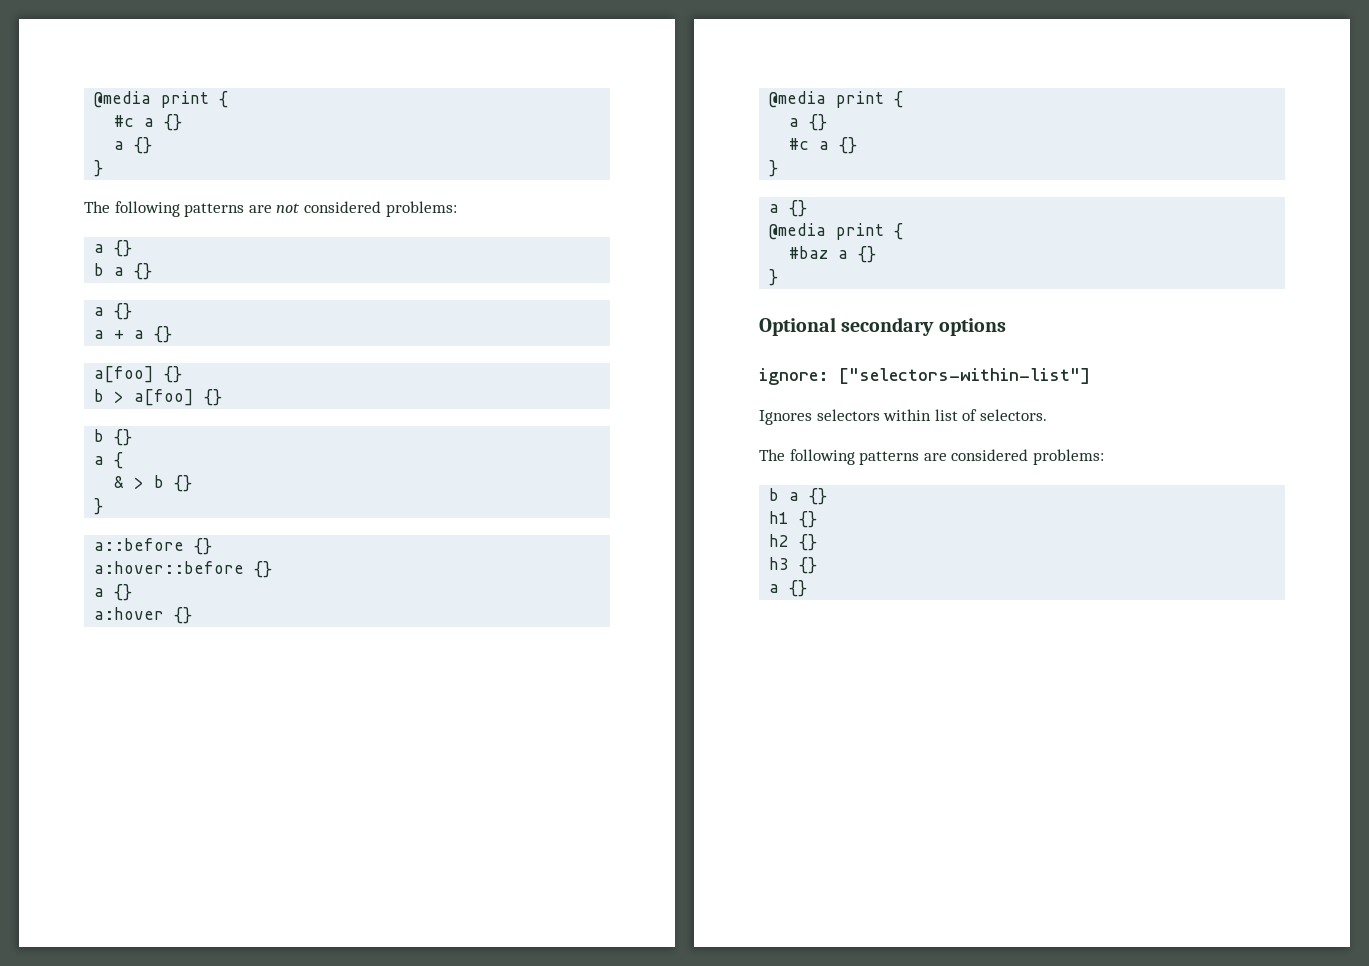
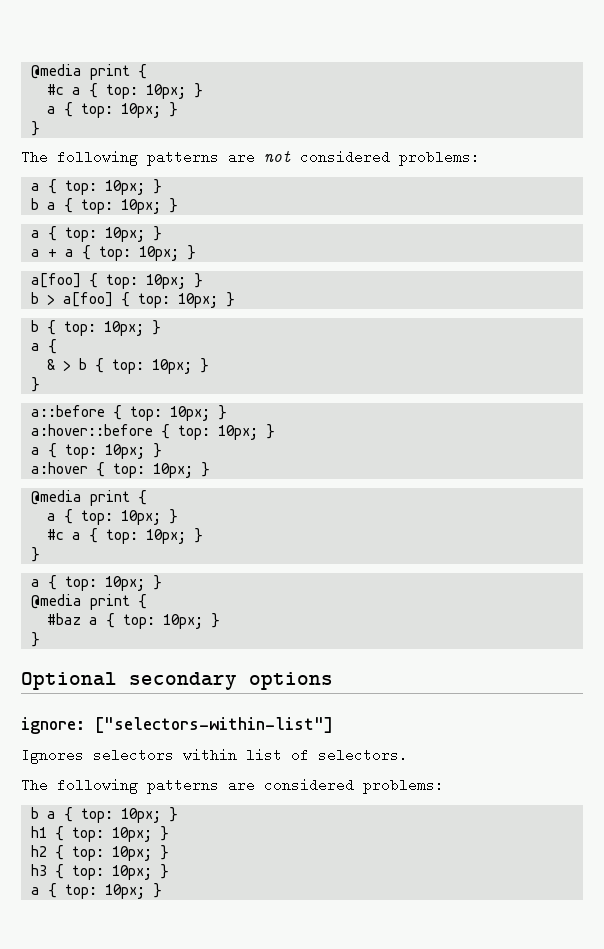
[164,114,183,131] [114,137,153,154] {} // a {} -> [89,83,204,99] [47,102,179,118] { top: 10px; } // a { top: 10px; }
[114,240,133,257] [94,263,153,280] [94,303,133,320] [94,326,173,343] [94,366,183,383] [94,389,223,406] [94,429,133,446] {} // b a {} // a {} // a + a {} // a[foo] {} // b > a[foo] {} // b {} -> [48,179,163,195] [31,198,179,214] [31,226,163,242] [31,245,197,261] [31,273,204,289] [31,292,236,308] [31,320,162,336] { top: 10px; } // b a { top: 10px; } // a { top: 10px; } // a + a { top: 10px; } // a[foo] { top: 10px; } // b > a[foo] { top: 10px; } // b { top: 10px; }
[174,475,193,492] [94,498,104,515] [94,538,213,555] [94,561,273,578] [94,584,133,601] [94,607,193,624] [769,91,904,108] [789,114,828,131] [789,137,858,154] [769,160,779,177] [769,200,808,217] {} // } // a::before {} // a:hover::before {} // a {} // a:hover {} // @media print { // a {} // #c a {} // } // a {} -> [95,358,210,374] [31,377,41,392] [31,405,228,421] [31,424,276,440] [31,443,163,459] [31,462,211,478] [31,490,148,506] [47,509,179,525] [47,528,204,544] [31,547,41,562] [31,575,163,591] { top: 10px; } // } // a::before { top: 10px; } // a:hover::before { top: 10px; } // a { top: 10px; } // a:hover { top: 10px; } // @media print { // a { top: 10px; } // #c a { top: 10px; } // } // a { top: 10px; }
[858,246,877,263] {} -> [106,613,221,629] { top: 10px; }
[809,488,828,505] [769,511,818,528] [769,534,818,551] [769,557,818,574] [769,580,808,597] {} // h1 {} // h2 {} // h3 {} // a {} -> [64,807,179,823] [31,826,170,842] [31,845,170,861] [31,864,170,880] [31,883,163,899] { top: 10px; } // h1 { top: 10px; } // h2 { top: 10px; } // h3 { top: 10px; } // a { top: 10px; }

